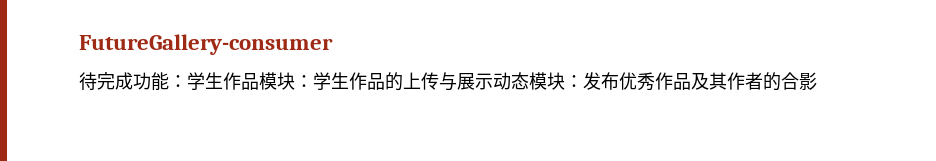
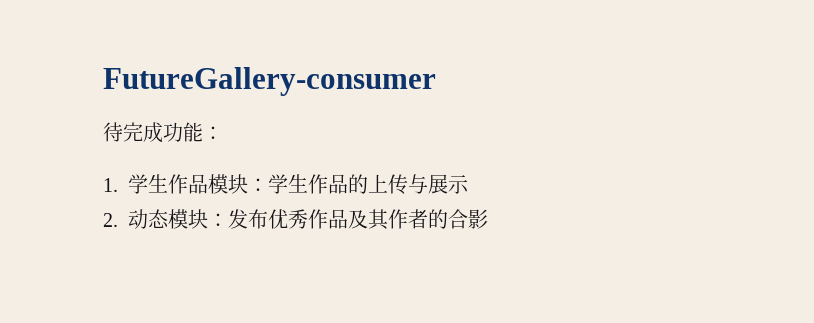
(187, 81) none -> [103,178,118,192] // 1.
(493, 81) none -> [103,213,118,227] // 2.

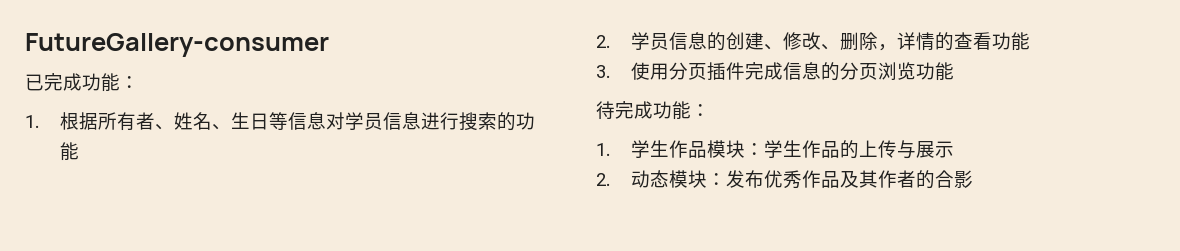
(436, 81) none -> [25,73,139,92] [25,112,536,131] [60,142,80,161] [596,32,1031,51] [596,62,955,81] // 已完成功能： // 1.根据所有者、姓名、生日等信息对学员信息进行搜索的功能 // 2.学员信息的创建、修改、删除，详情的查看功能 // 3.使用分页插件完成信息的分页浏览功能

